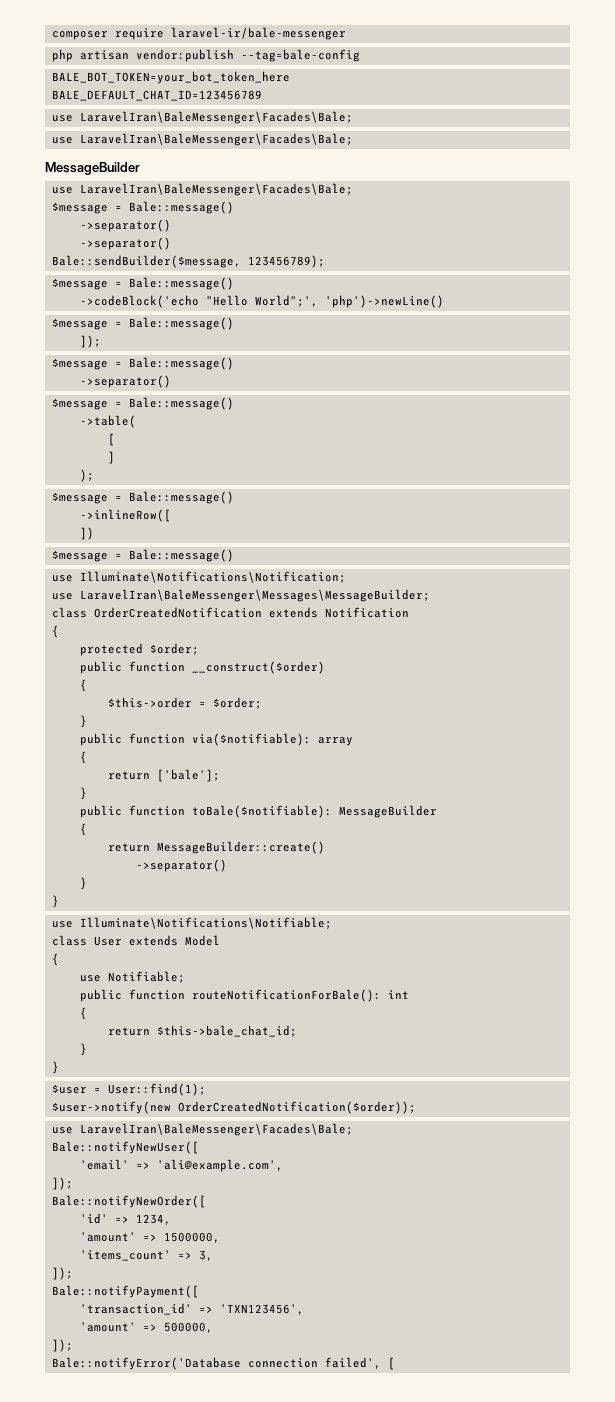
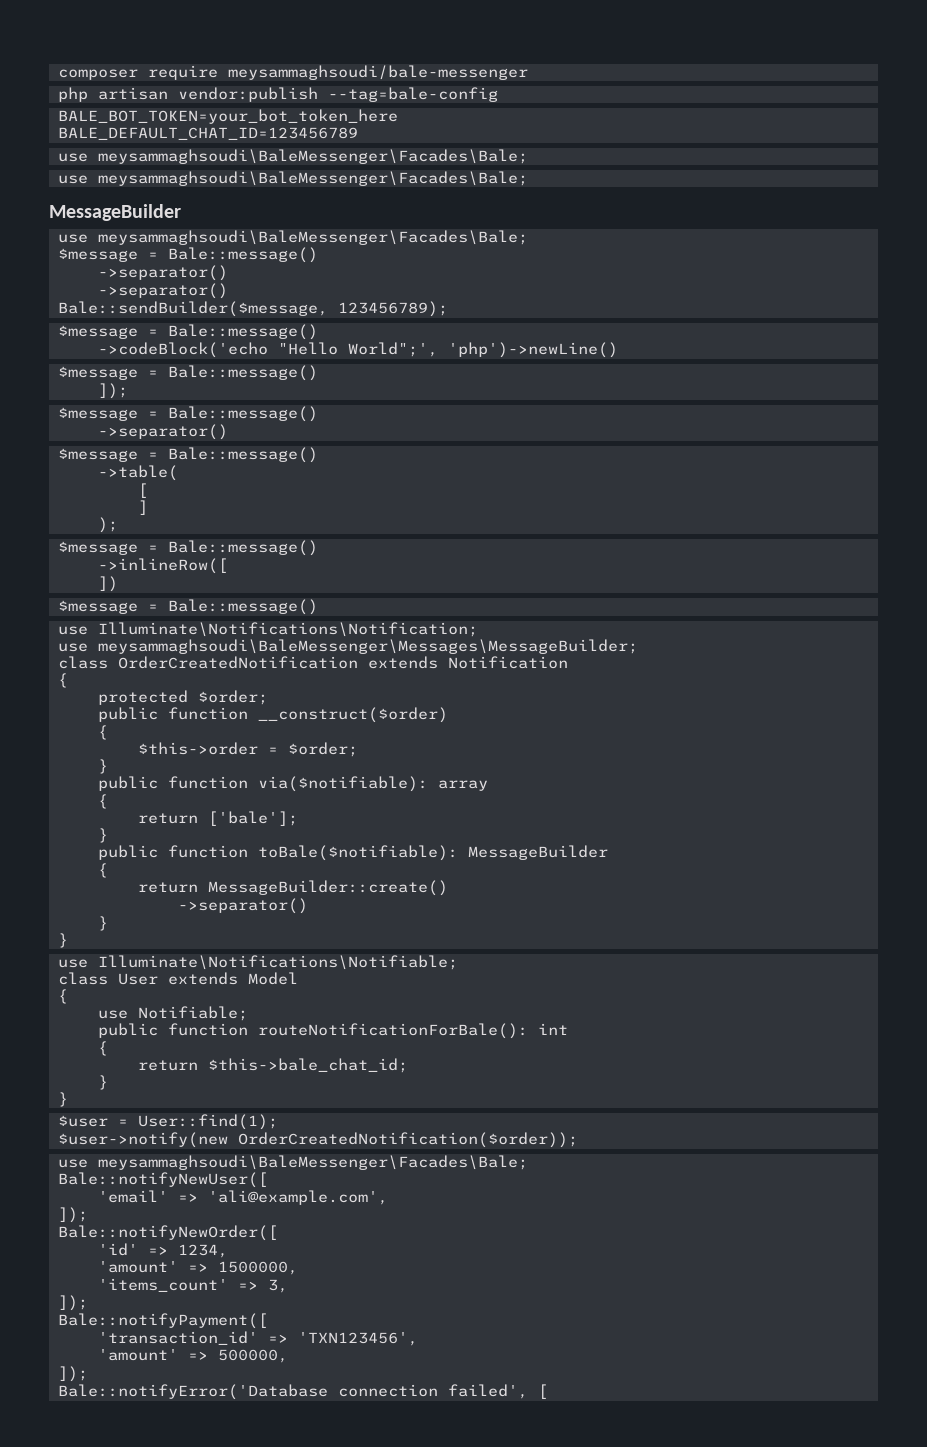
[170,27,346,40] laravel-ir/bale-messenger -> [227,65,528,80] meysammaghsoudi/bale-messenger
[79,111,353,124] [51,133,353,146] LaravelIran\BaleMessenger\Facades\Bale; // use LaravelIran\BaleMessenger\Facades\Bale; -> [97,149,528,164] [57,171,528,186] meysammaghsoudi\BaleMessenger\Facades\Bale; // use meysammaghsoudi\BaleMessenger\Facades\Bale;
[79,183,353,196] LaravelIran\BaleMessenger\Facades\Bale; -> [97,230,528,245] meysammaghsoudi\BaleMessenger\Facades\Bale;
[79,589,430,602] LaravelIran\BaleMessenger\Messages\MessageBuilder; -> [97,639,638,654] meysammaghsoudi\BaleMessenger\Messages\MessageBuilder;
[79,1123,353,1136] LaravelIran\BaleMessenger\Facades\Bale; -> [97,1155,528,1170] meysammaghsoudi\BaleMessenger\Facades\Bale;

